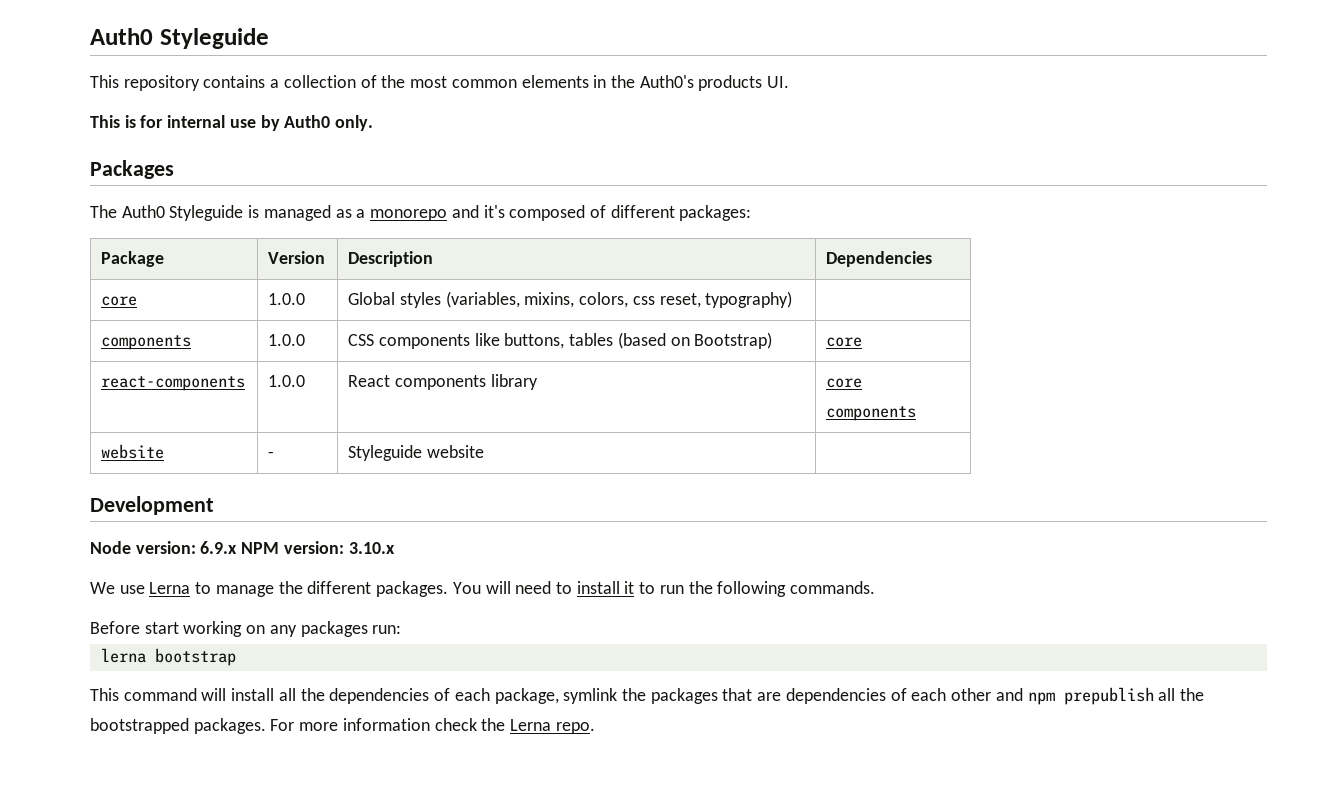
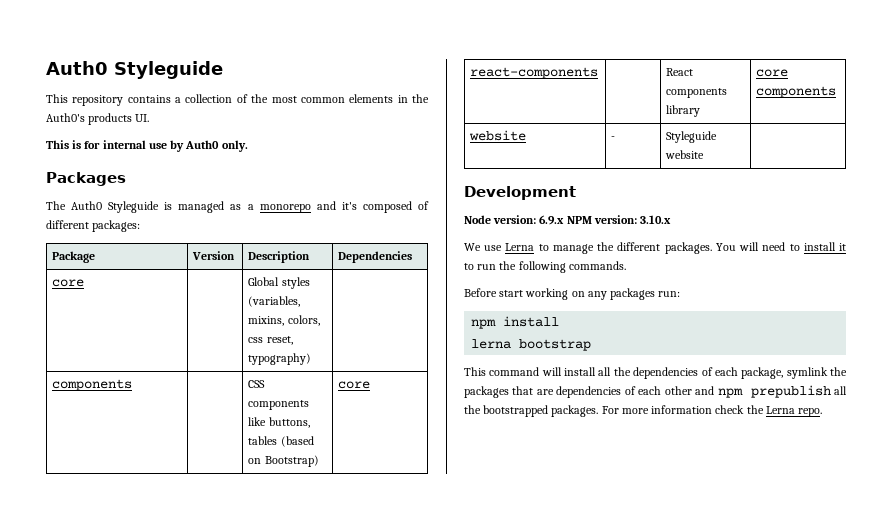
[268,293,306,305] 1.0.0 -> (85, 283) none
[268,334,306,346] 1.0.0 -> (133, 385) none
[268,375,306,387] 1.0.0 -> (599, 73) none
(402, 629) none -> [471,316,560,329] // npm install

